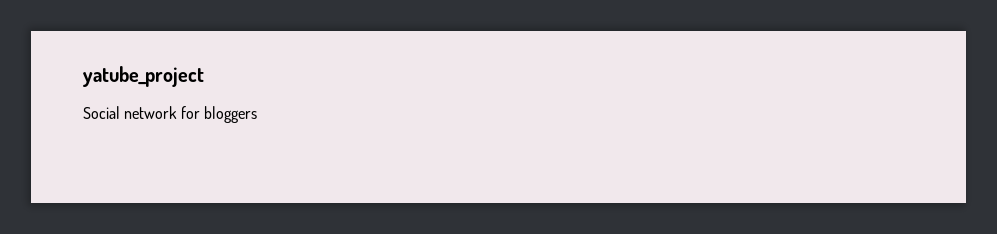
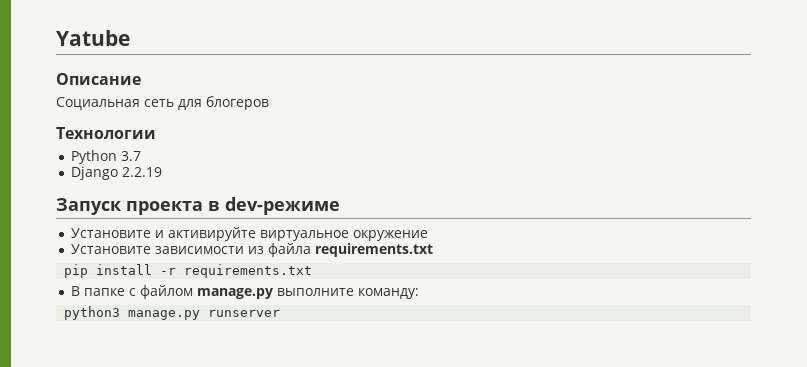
[83,66,204,87] [83,106,257,123] yatube_project // Social network for bloggers -> [56,30,130,46] [56,73,141,85] [56,96,269,110] [56,127,156,139] [70,150,141,164] [70,166,162,180] [56,197,340,215] [70,227,428,241] [70,243,433,257] [64,264,313,278] [70,285,419,299] [64,306,281,320] Yatube // Описание // Социальная сеть для блогеров // Технологии // Python 3.7 // Django 2.2.19 // Запуск проекта в dev-режиме // Установите и активируйте виртуальное окружение // Установите зависимости из файла requirements.txt // pip install -r requirements.txt // В папке с файлом manage.py выполните команду: // python3 manage.py runserver

